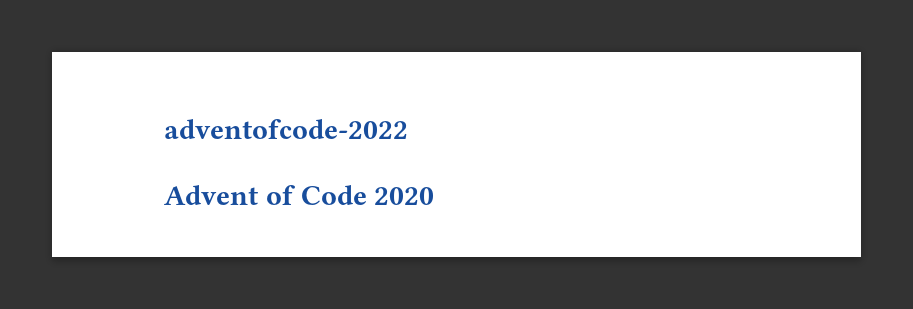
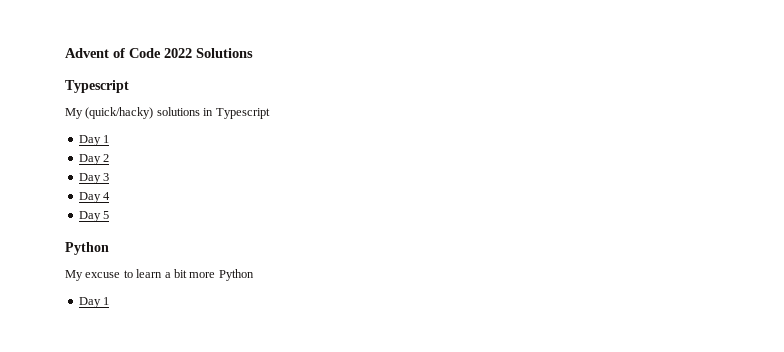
[164,119,408,139] adventofcode-2022 // -> (65, 53) none
[374,187,435,205] 2020 -> [164,48,253,58] [65,80,129,93] [65,107,270,119] [78,135,110,146] [78,154,110,165] [78,173,110,184] [78,192,111,203] [78,211,110,222] [65,242,109,255] [65,269,254,281] [78,297,110,308] 2022 Solutions // Typescript // My (quick/hacky) solutions in Typescript // Day 1 // Day 2 // Day 3 // Day 4 // Day 5 // Python // My excuse to learn a bit more Python // Day 1

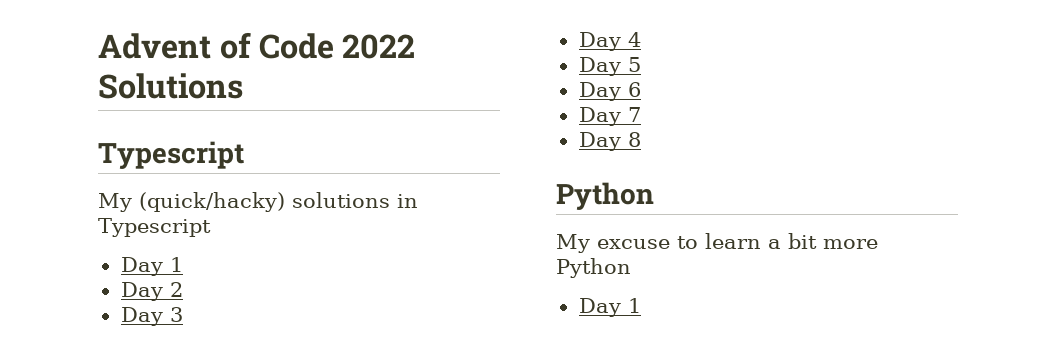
(110, 215) none -> [578,82,641,101] [578,107,641,126] [578,132,641,151] // Day 6 // Day 7 // Day 8

